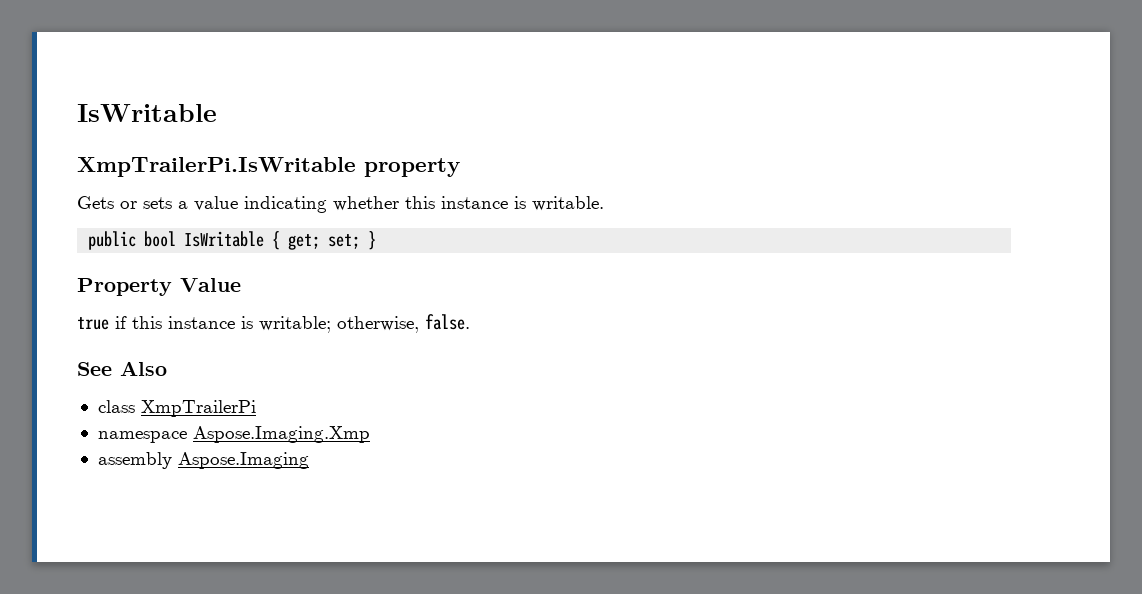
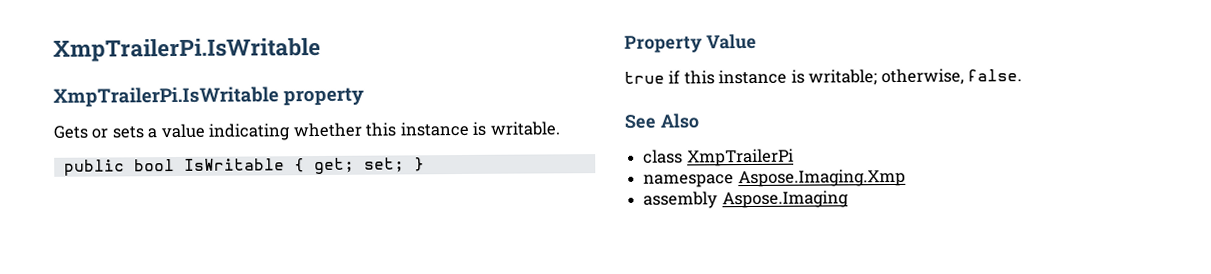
[77,104,217,122] IsWritable -> [53,36,321,62] XmpTrailerPi.IsWritable

